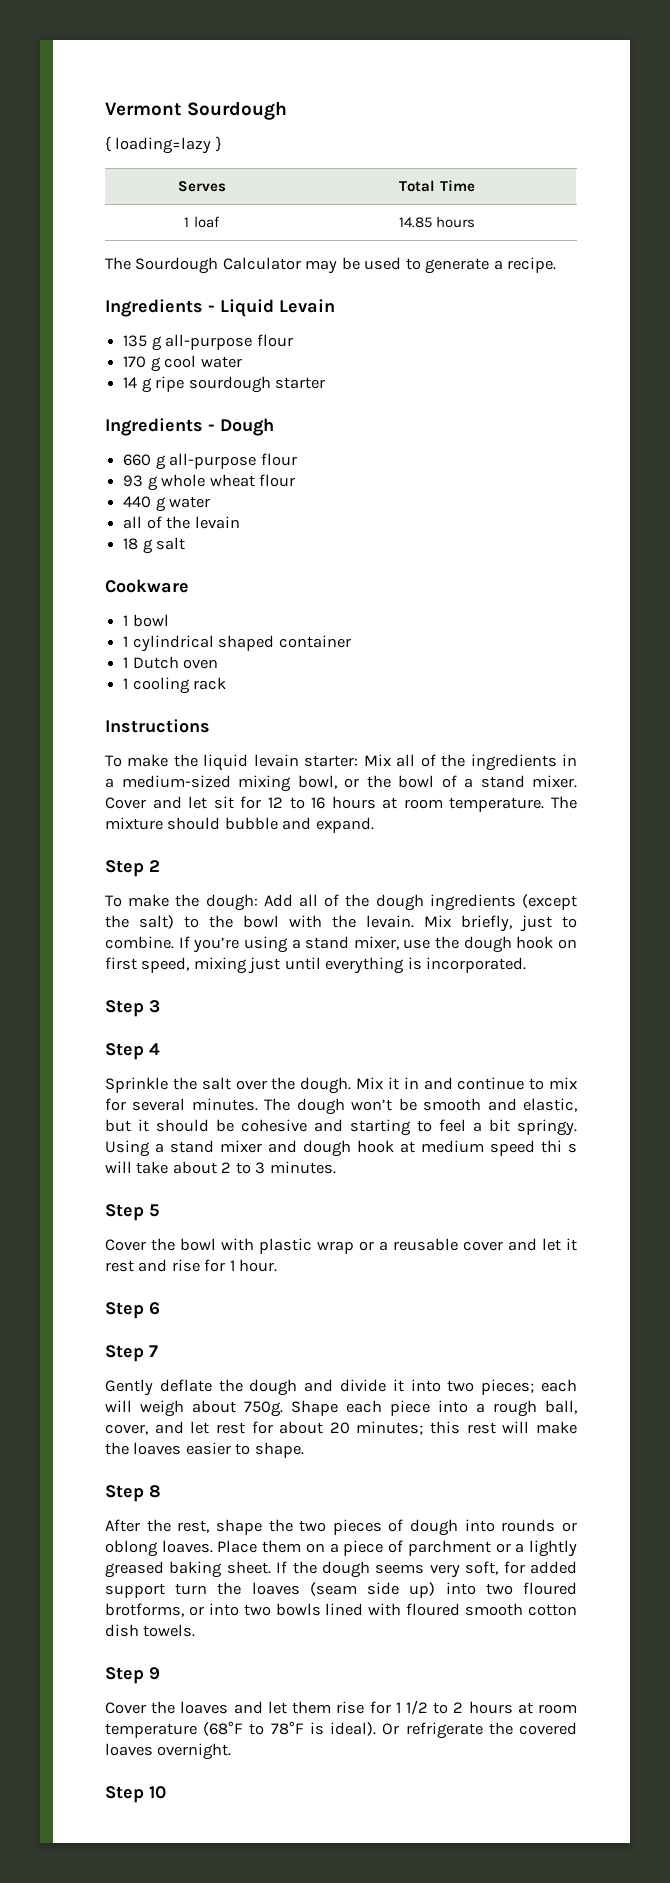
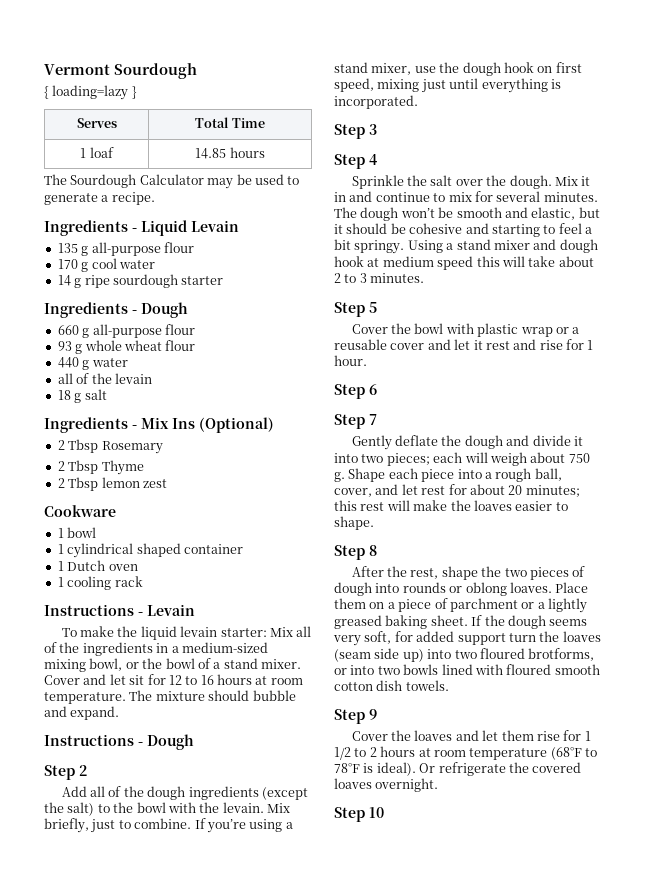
(186, 543) none -> [44,417,274,433] [57,439,163,454] [57,460,144,475] [57,477,167,491] // Ingredients - Mix Ins (Optional) // 2 Tbsp Rosemary // 2 Tbsp Thyme // 2 Tbsp lemon zest
(210, 726) none -> [138,604,195,616] - Levain
(374, 825) none -> [44,734,194,750] // Instructions - Dough
[105,894,258,911] To make the dough: -> (87, 770) none
[541,1140,577,1153] thi s -> [476,256,500,267] this
[244,1401,283,1417] 750g. -> [568,453,590,463] [334,472,345,482] 750 g.

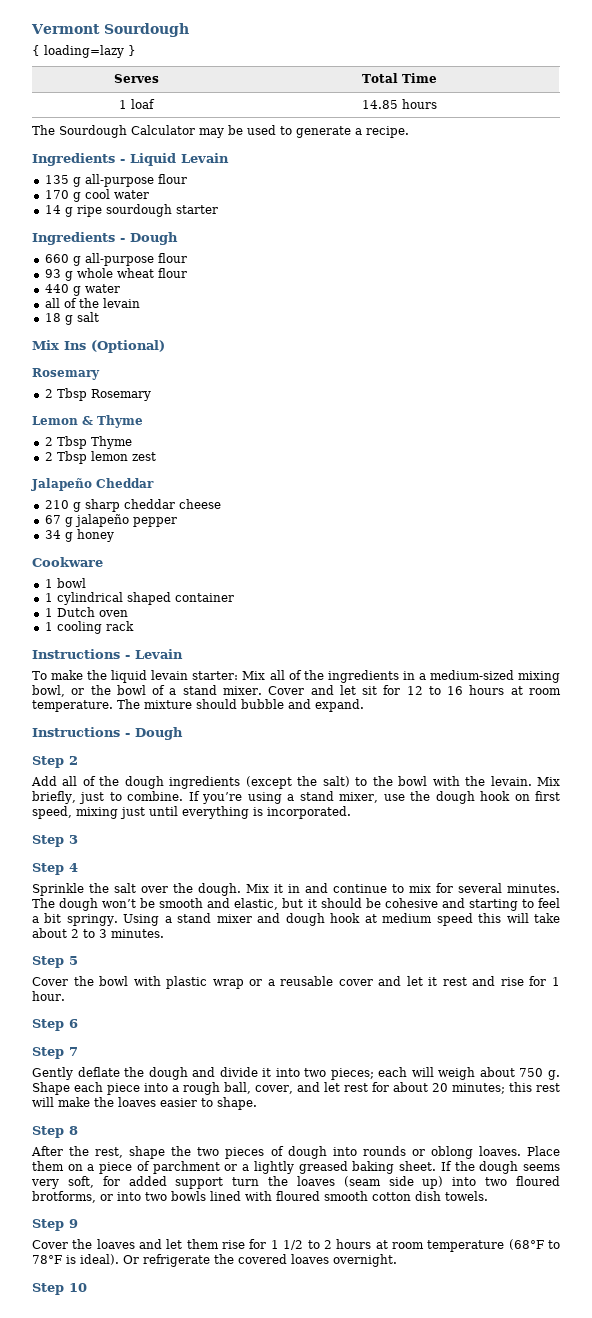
[44,417,137,433] Ingredients - -> (99, 317) none
(274, 425) none -> [32,368,100,380] // Rosemary
(163, 447) none -> [32,415,143,428] // Lemon & Thyme
(167, 483) none -> [31,478,154,491] [44,499,221,512] [44,514,177,527] [44,529,114,542] // Jalapeño Cheddar // 210 g sharp cheddar cheese // 67 g jalapeño pepper // 34 g honey

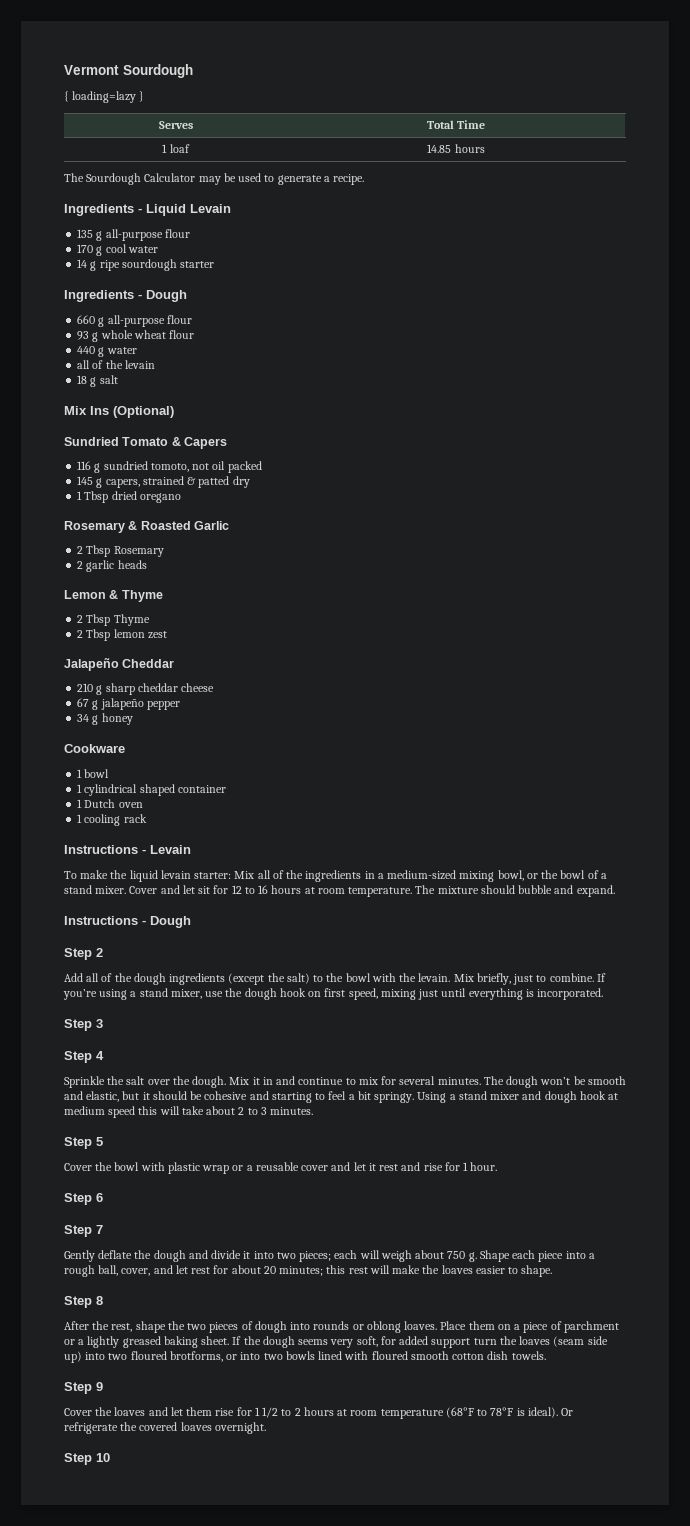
[32,368,100,380] Rosemary -> [64,437,228,449] [77,461,262,473] [77,476,250,488] [77,491,181,503] [64,521,230,533] Sundried Tomato & Capers // 116 g sundried tomoto, not oil packed // 145 g capers, strained & patted dry // 1 Tbsp dried oregano // Rosemary & Roasted Garlic
(151, 395) none -> [77,560,147,572] // 2 garlic heads

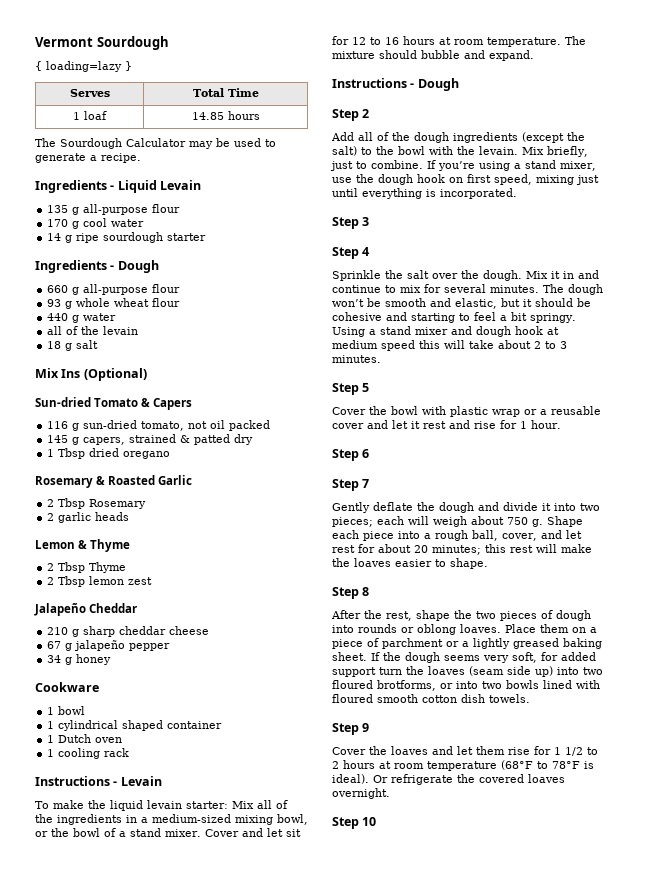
[64,437,119,446] Sundried -> [35,397,91,407] Sun-dried
[103,461,189,472] sundried tomoto, -> [83,420,185,431] sun-dried tomato,

